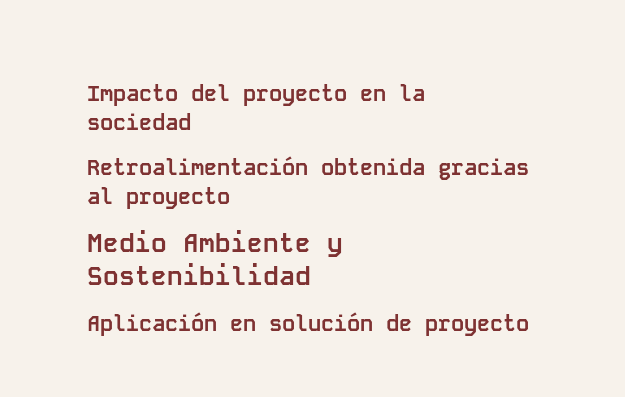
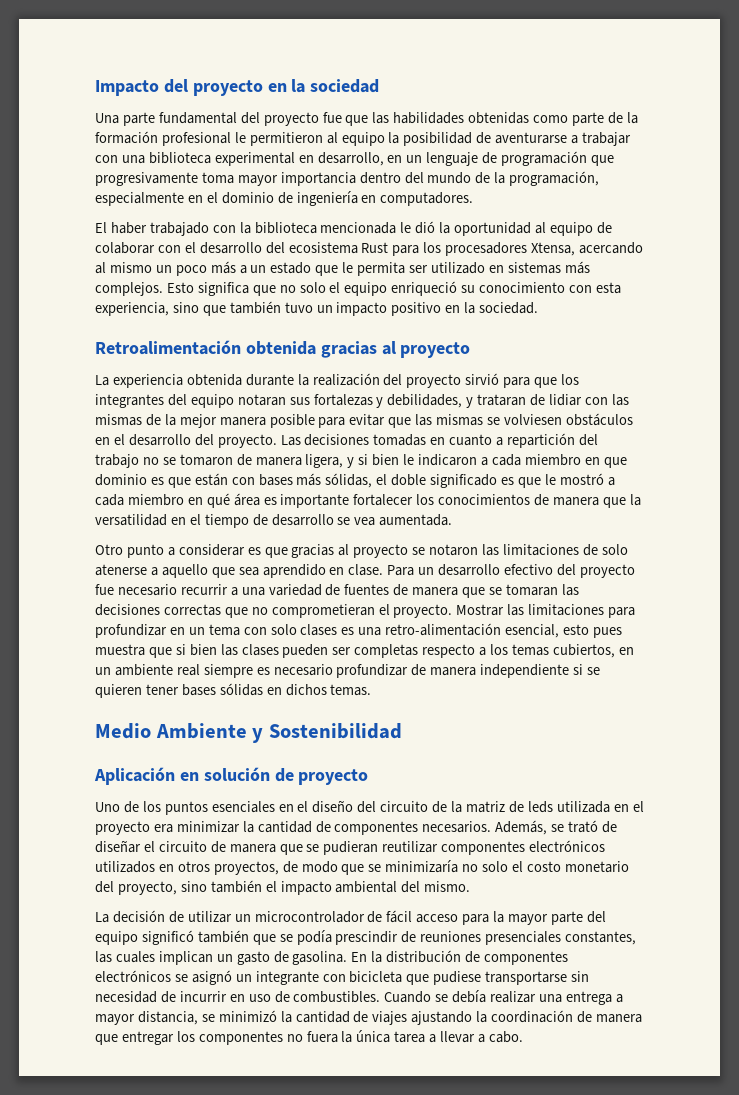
(191, 121) none -> [95,112,638,126] [95,131,632,146] [95,151,615,166] [95,171,600,186] [95,191,474,206] [95,221,612,236] [95,242,644,256] [95,261,590,276] [95,281,621,296] [95,301,539,316] // Una parte fundamental del proyecto fue que las habilidades obtenidas como parte de la formación profesional le permitieron al equipo la posibilidad de aventurarse a trabajar con una biblioteca experimental en desarrollo, en un lenguaje de programación que progresivamente toma mayor importancia dentro del mundo de la programación, especialmente en el dominio de ingeniería en computadores. // El haber trabajado con la biblioteca mencionada le dió la oportunidad al equipo de colaborar con el desarrollo del ecosistema Rust para los procesadores Xtensa, acercando al mismo un poco más a un estado que le permita ser utilizado en sistemas más complejos. Esto significa que no solo el equipo enriqueció su conocimiento con esta experiencia, sino que también tuvo un impacto positivo en la sociedad.
(230, 198) none -> [95,373,580,388] [95,394,629,408] [95,413,633,428] [95,433,598,448] [95,454,627,468] [95,473,615,488] [95,493,641,508] [95,514,453,528] [95,544,628,558] [95,564,635,578] [95,584,579,598] [95,604,636,618] [95,623,622,638] [95,644,634,658] [95,664,601,678] [95,683,372,698] // La experiencia obtenida durante la realización del proyecto sirvió para que los integrantes del equipo notaran sus fortalezas y debilidades, y trataran de lidiar con las mismas de la mejor manera posible para evitar que las mismas se volviesen obstáculos en el desarrollo del proyecto. Las decisiones tomadas en cuanto a repartición del trabajo no se tomaron de manera ligera, y si bien le indicaron a cada miembro en que dominio es que están con bases más sólidas, el doble significado es que le mostró a cada miembro en qué área es importante fortalecer los conocimientos de manera que la versatilidad en el tiempo de desarrollo se vea aumentada. // Otro punto a considerar es que gracias al proyecto se notaron las limitaciones de solo atenerse a aquello que sea aprendido en clase. Para un desarrollo efectivo del proyecto fue necesario recurrir a una variedad de fuentes de manera que se tomaran las decisiones correctas que no comprometieran el proyecto. Mostrar las limitaciones para profundizar en un tema con solo clases es una retro-alimentación esencial, esto pues muestra que si bien las clases pueden ser completas respecto a los temas cubiertos, en un ambiente real siempre es necesario profundizar de manera independiente si se quieren tener bases sólidas en dichos temas.
(529, 325) none -> [95,800,644,815] [95,820,618,835] [95,840,606,855] [95,860,629,875] [95,880,471,895] [95,910,606,925] [95,930,637,945] [95,950,569,965] [95,970,590,985] [95,990,623,1005] [95,1010,642,1025] [95,1030,523,1045] // Uno de los puntos esenciales en el diseño del circuito de la matriz de leds utilizada en el proyecto era minimizar la cantidad de componentes necesarios. Además, se trató de diseñar el circuito de manera que se pudieran reutilizar componentes electrónicos utilizados en otros proyectos, de modo que se minimizaría no solo el costo monetario del proyecto, sino también el impacto ambiental del mismo. // La decisión de utilizar un microcontrolador de fácil acceso para la mayor parte del equipo significó también que se podía prescindir de reuniones presenciales constantes, las cuales implican un gasto de gasolina. En la distribución de componentes electrónicos se asignó un integrante con bicicleta que pudiese transportarse sin necesidad de incurrir en uso de combustibles. Cuando se debía realizar una entrega a mayor distancia, se minimizó la cantidad de viajes ajustando la coordinación de manera que entregar los componentes no fuera la única tarea a llevar a cabo.

